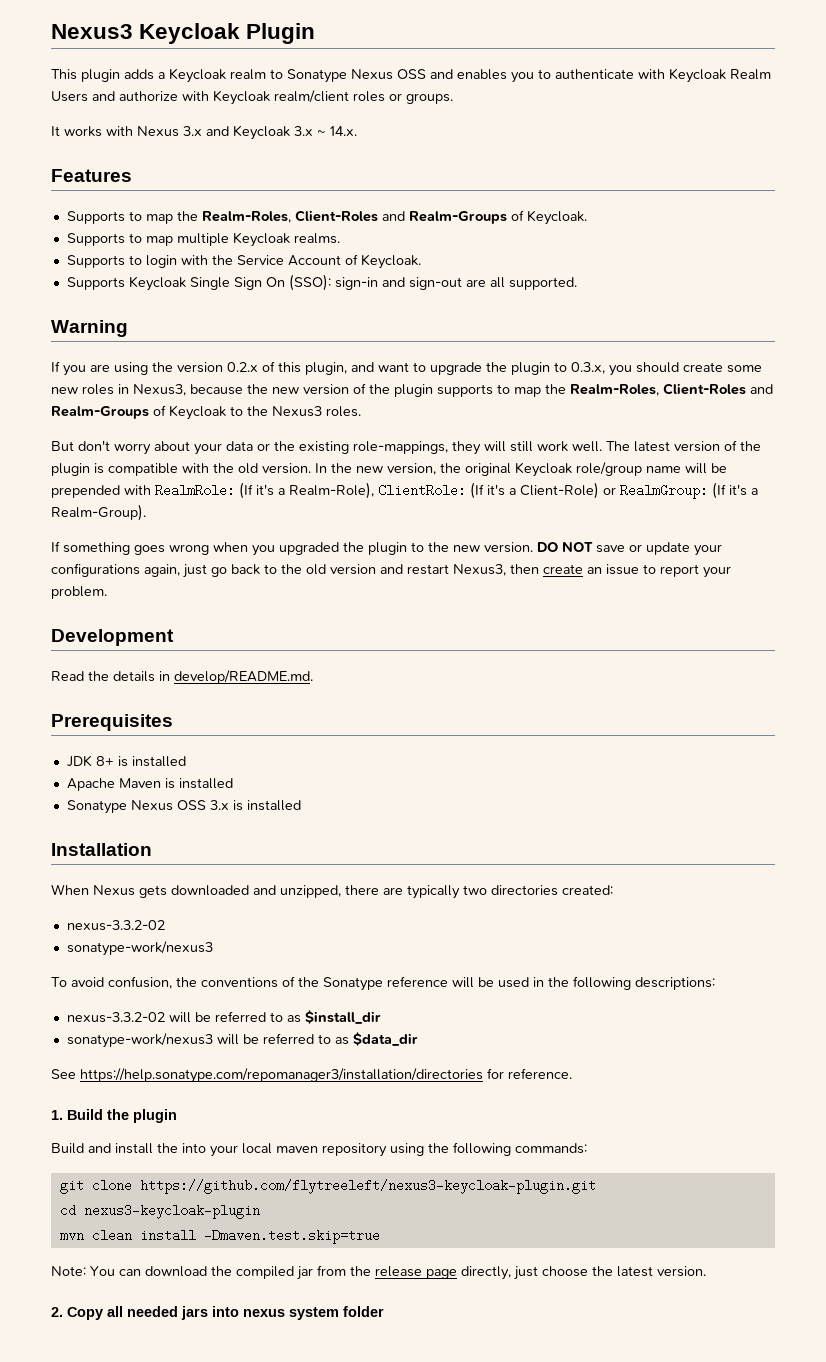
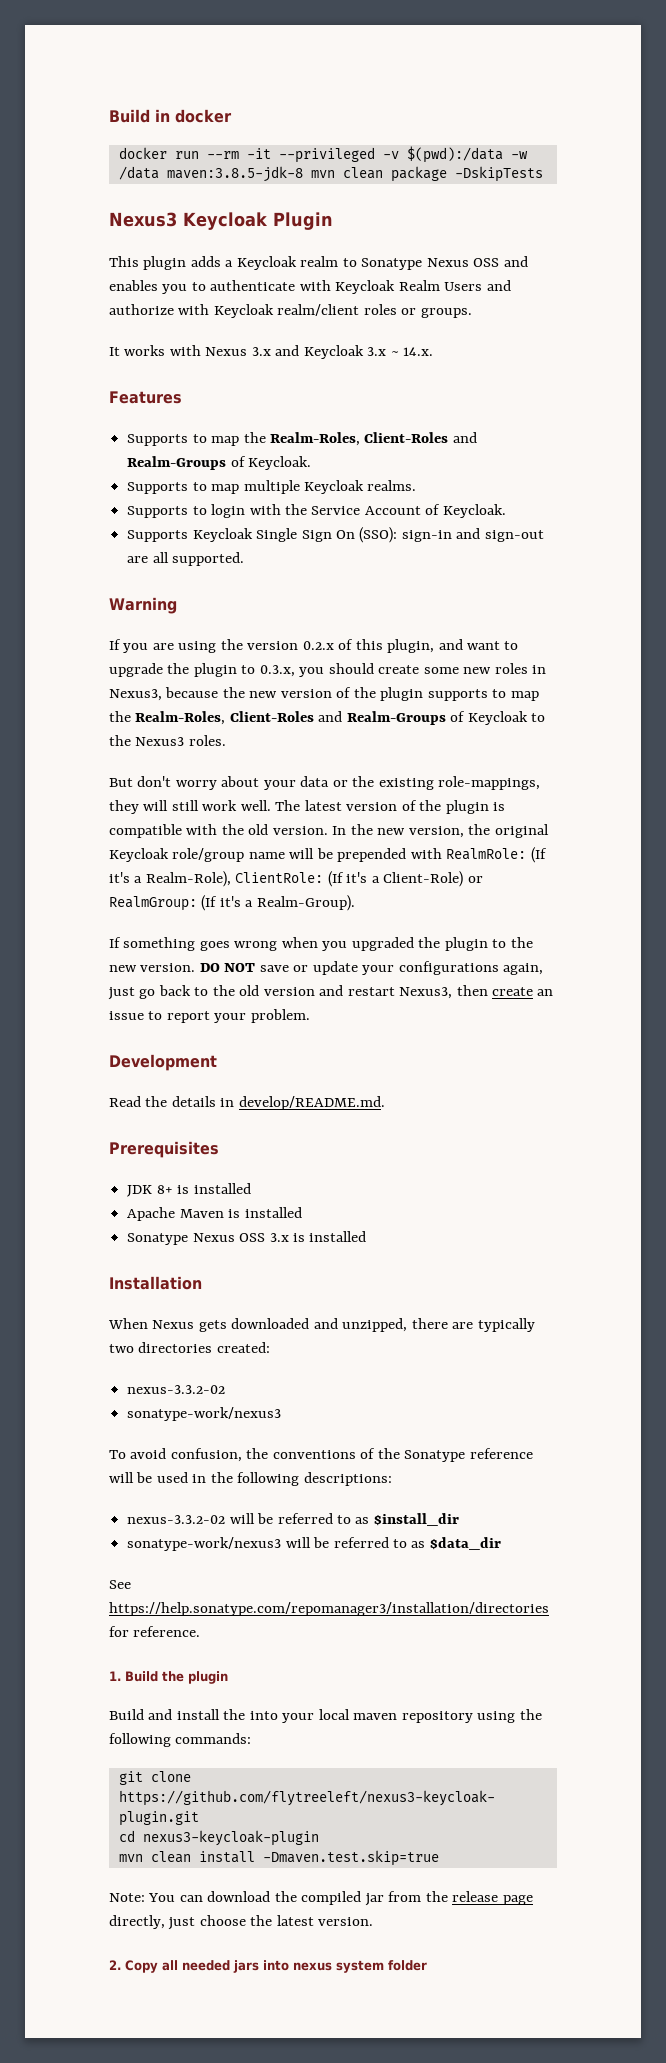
(51, 31) none -> [109,109,232,123] [118,146,528,163] [118,166,543,182] Build in docker // docker run --rm -it --privileged -v $(pwd):/data -w /data maven:3.8.5-jdk-8 mvn clean package -DskipTests //

